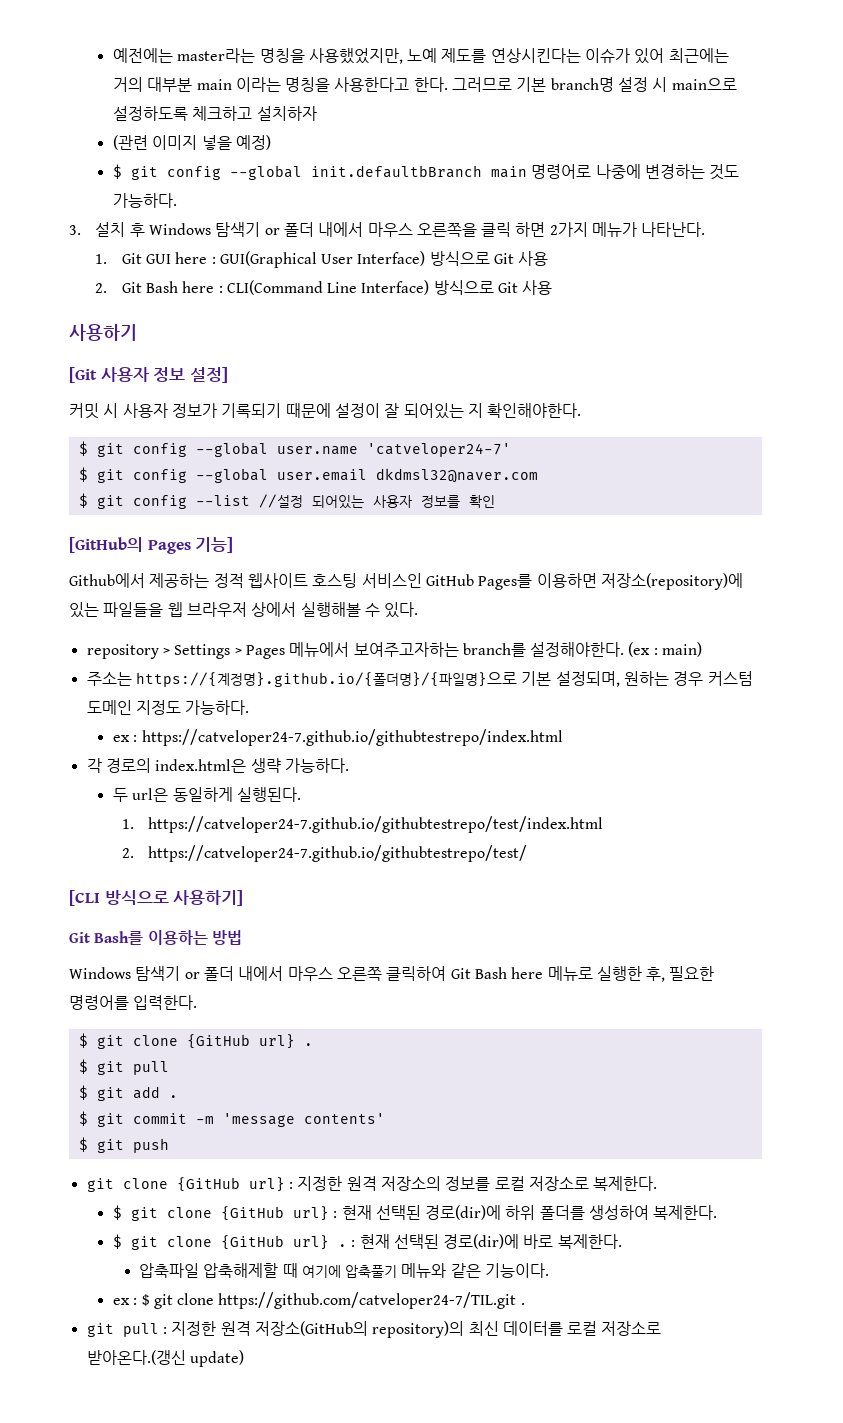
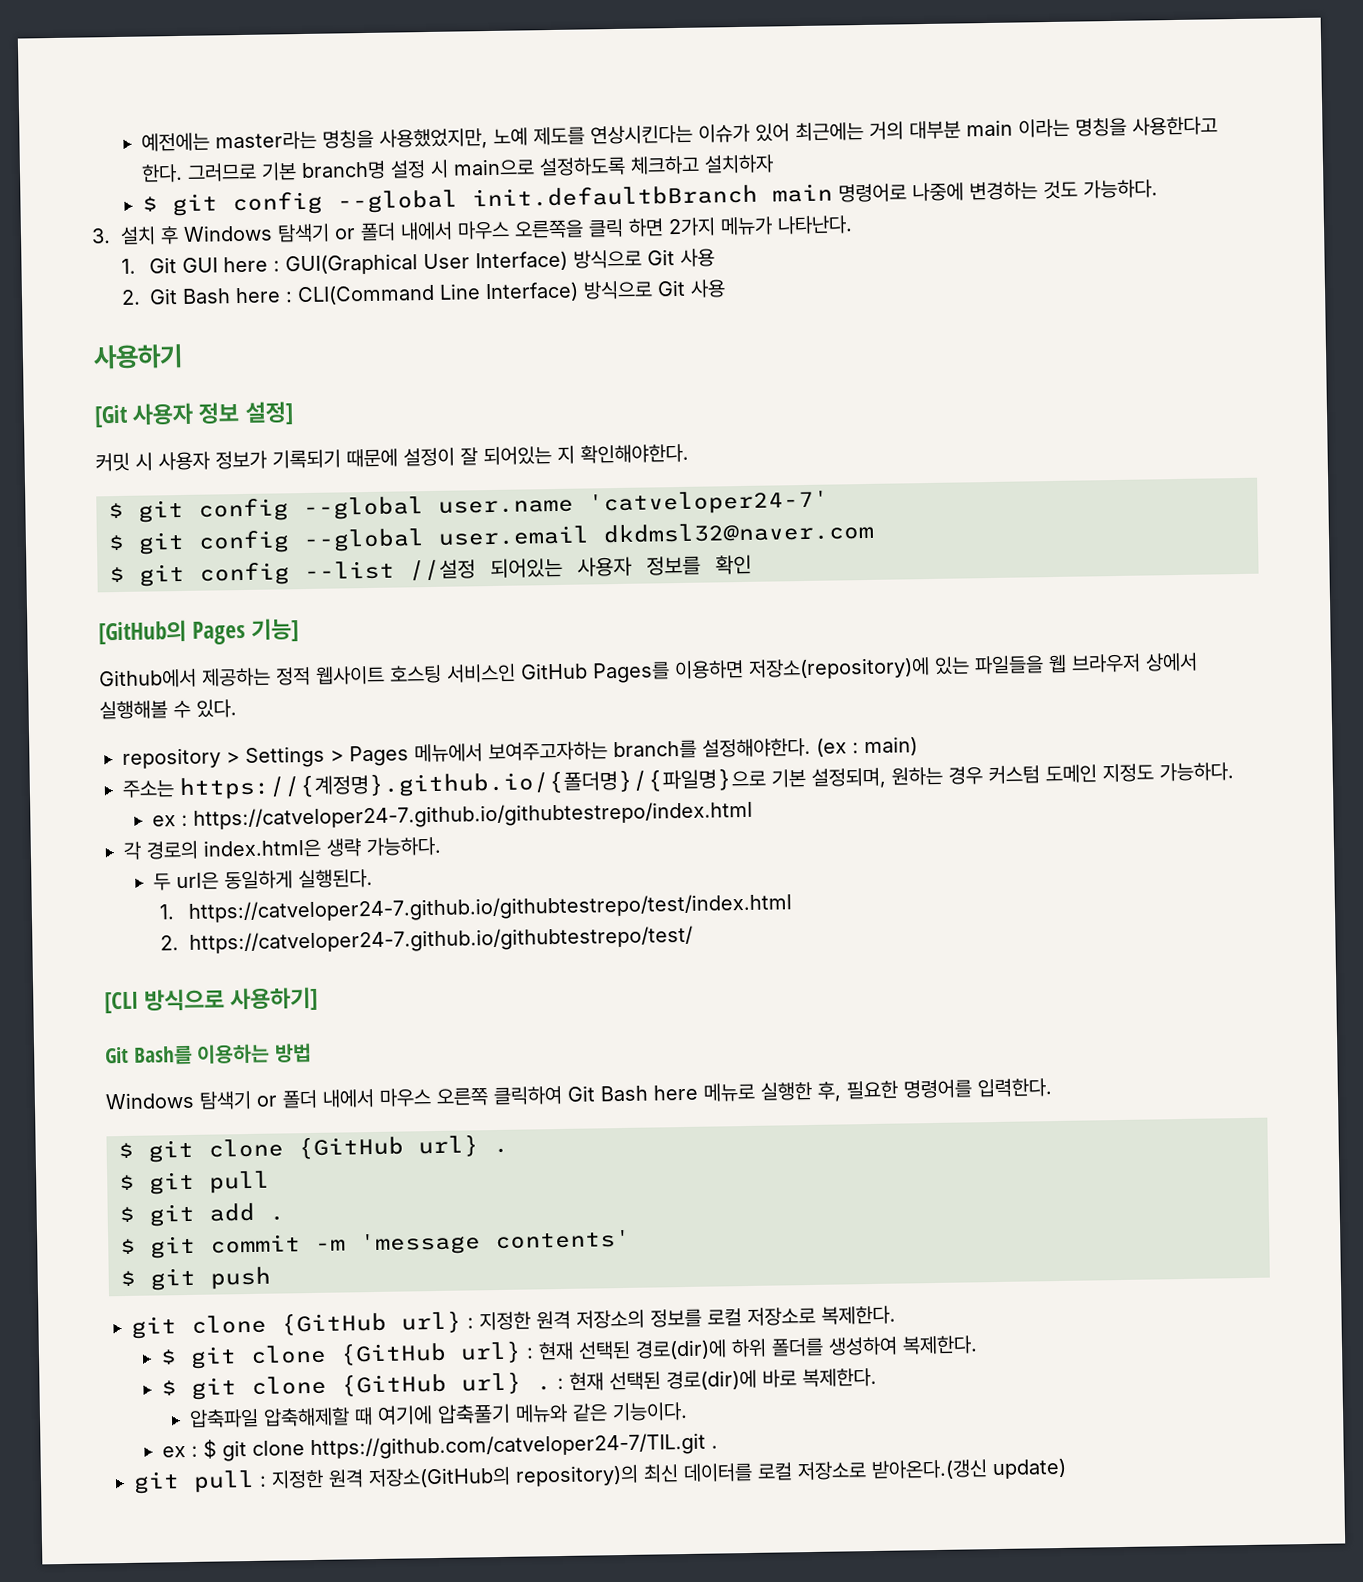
[112,135,271,150] // (관련 이미지 넣을 예정) -> (775, 164) none

